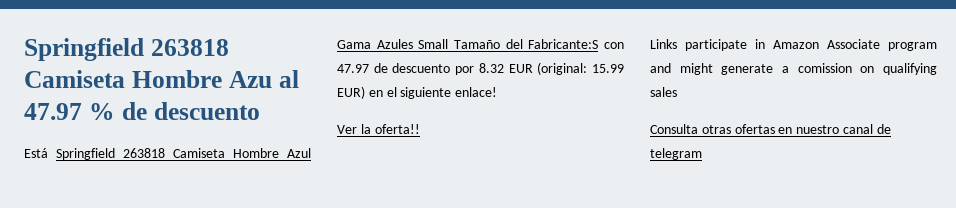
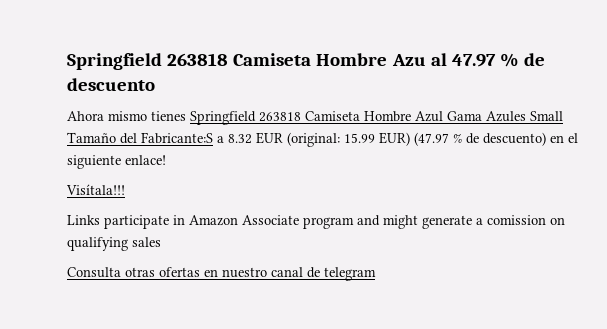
[24,148,48,158] Está -> [67,111,186,121] Ahora mismo tienes
[604,42,624,49] [337,63,475,75] con 47.97 de descuento por -> [217,136,224,143] a
(365, 92) none -> [414,132,546,146] (47.97 % de descuento)
[337,124,420,134] Ver la oferta!! -> [66,184,125,195] Visítala!!!

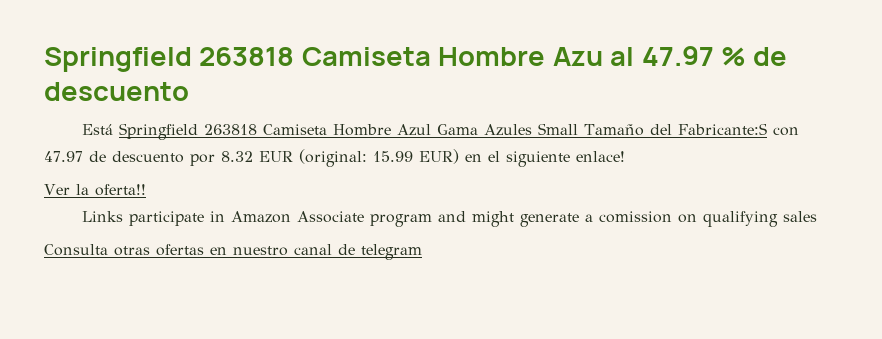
[67,111,186,121] Ahora mismo tienes -> [82,124,114,135] Está
[217,136,224,143] a -> [773,127,800,136] [44,151,215,166] con 47.97 de descuento por
[414,132,546,146] (47.97 % de descuento) -> (459, 156) none
[66,184,125,195] Visítala!!! -> [44,184,146,196] Ver la oferta!!

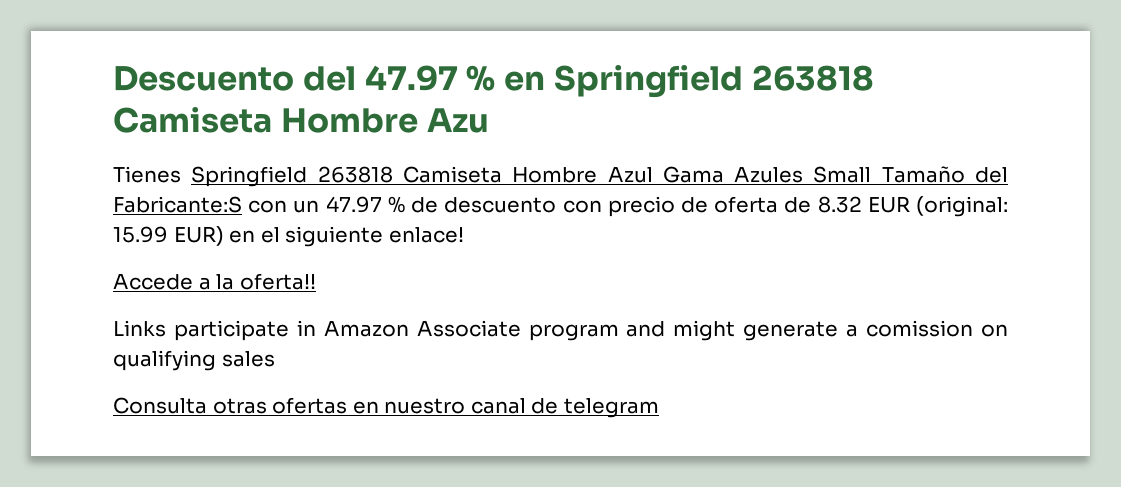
(44, 59) none -> [113,65,546,91] Descuento del 47.97 % en
[610,46,788,66] [44,82,189,101] [82,124,114,135] al 47.97 % de descuento // Está -> [113,166,181,183] // Tienes
[44,151,215,166] 47.97 de descuento por -> [293,196,812,217] un 47.97 % de descuento con precio de oferta de
[44,184,70,195] Ver -> [113,274,211,290] Accede a

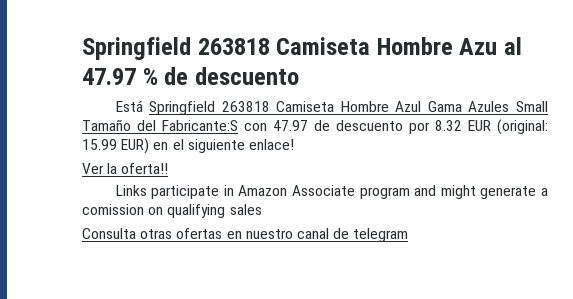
[113,65,546,91] Descuento del 47.97 % en -> (82, 48) none
[113,166,181,183] // Tienes -> [504,37,523,55] [82,67,299,85] [115,100,143,112] al 47.97 % de descuento // Está
[293,196,812,217] un 47.97 % de descuento con precio de oferta de -> [273,120,430,134] 47.97 de descuento por
[113,274,211,290] Accede a -> [82,163,104,174] Ver

